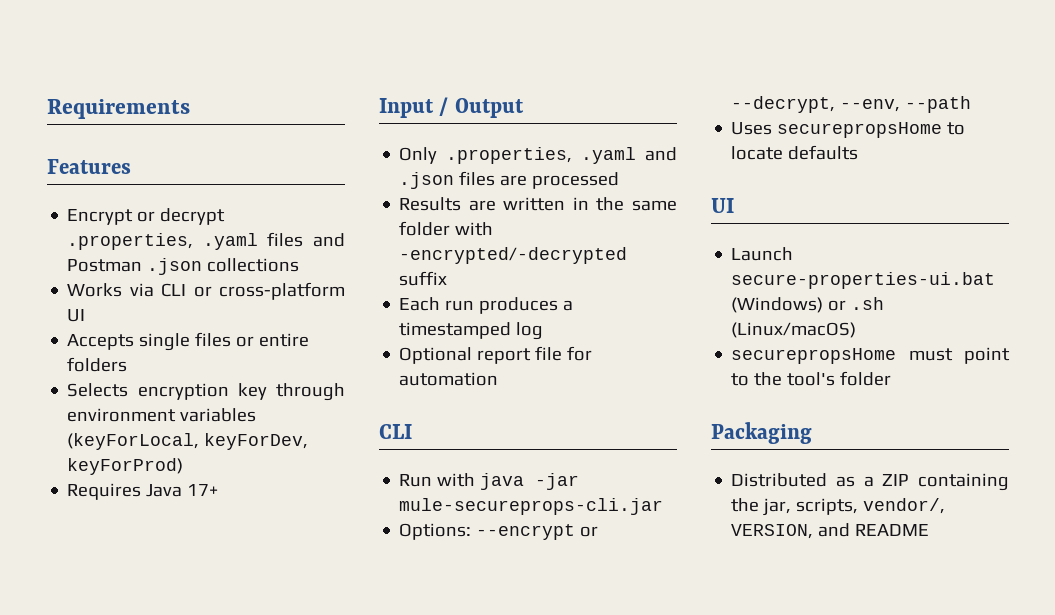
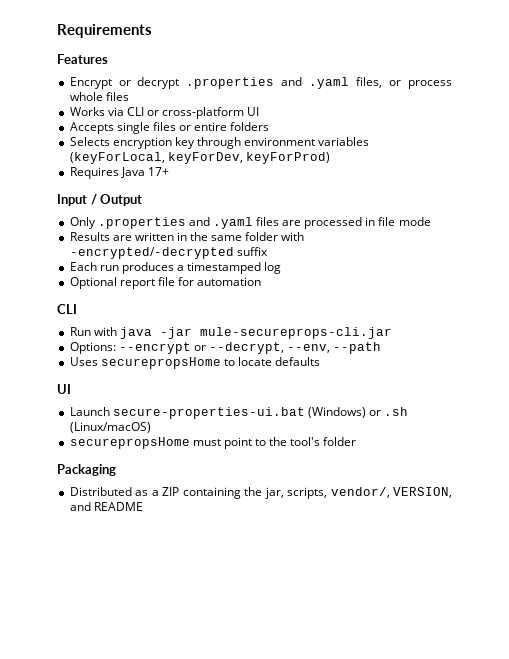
[67,232,345,250] [67,258,300,275] .properties, .yaml files and Postman .json collections -> [186,77,452,89] [69,92,129,101] .properties and .yaml files, or process whole files
[446,147,677,164] [399,172,455,189] .properties, .yaml and .json -> [97,217,253,229] .properties and .yaml
(620, 180) none -> [365,217,431,226] in file mode

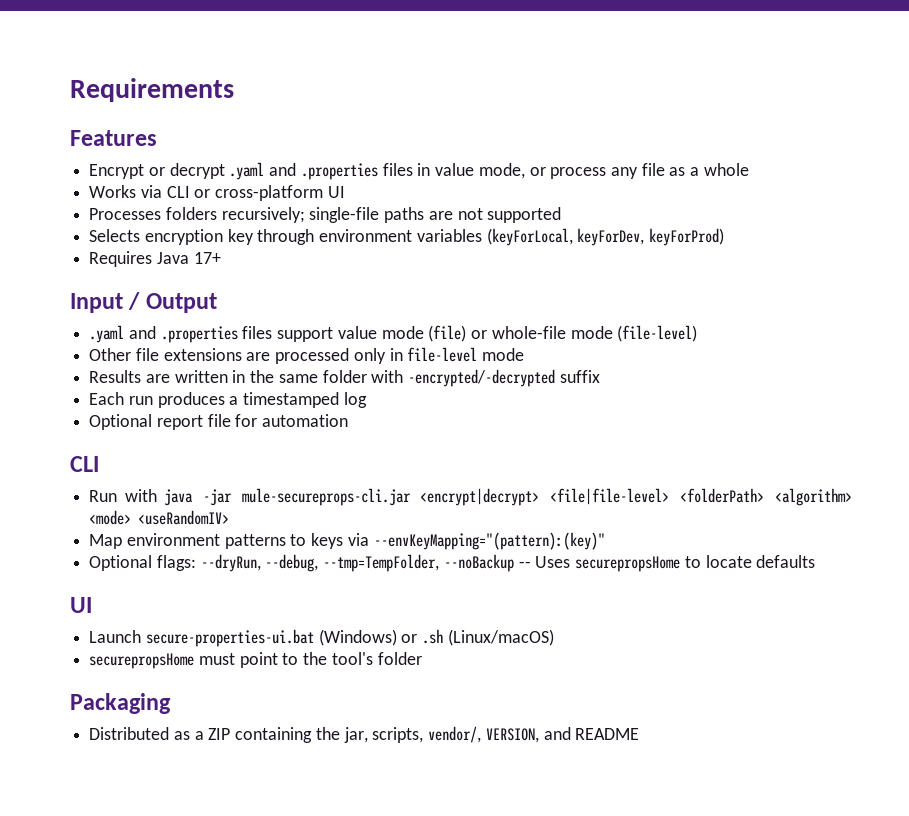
[186,77,452,89] .properties and .yaml files, or process -> [229,162,700,180] .yaml and .properties files in value mode, or process any file as a
[105,92,129,101] files -> (749, 169) none
[69,122,270,134] Accepts single files or entire folders -> [89,207,562,223] Processes folders recursively; single-file paths are not supported
[69,217,396,229] Only .properties and .yaml files are processed in file -> [89,325,698,343] [89,347,478,364] .yaml and .properties files support value mode (file) or whole-file mode (file-level) // Other file extensions are processed only in file-level
[69,342,382,354] // Options: --encrypt or --decrypt, --env, --path // -> [420,488,852,506] [89,510,230,525] [89,532,605,550] [89,554,531,572] <encrypt|decrypt> <file|file-level> <folderPath> <algorithm> <mode> <useRandomIV> // Map environment patterns to keys via --envKeyMapping="(pattern):(key)" // Optional flags: --dryRun, --debug, --tmp=TempFolder, --noBackup --

